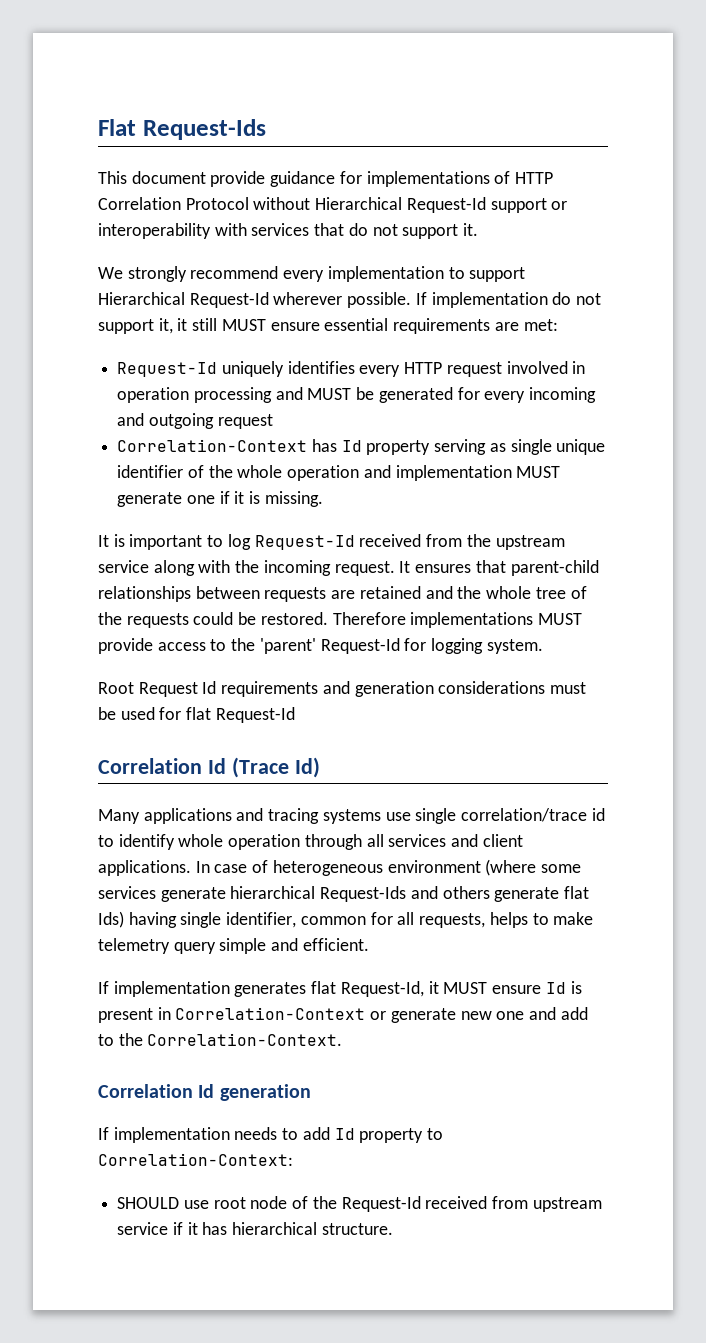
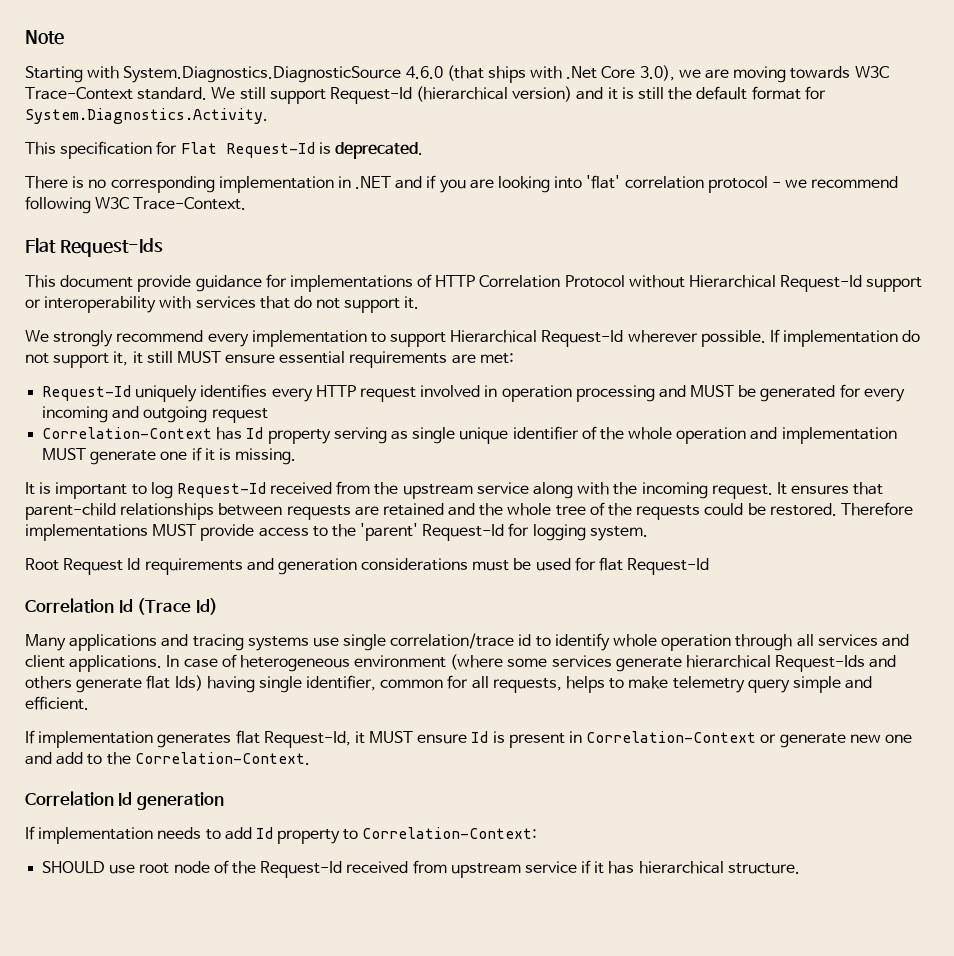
(98, 127) none -> [25,30,64,45] [25,65,889,83] [25,86,826,104] [25,108,268,124] [25,141,423,159] [25,175,899,193] [25,196,247,214] Note // Starting with System.Diagnostics.DiagnosticSource 4.6.0 (that ships with .Net Core 3.0), we are moving towards W3C Trace-Context standard. We still support Request-Id (hierarchical version) and it is still the default format for System.Diagnostics.Activity. // This specification for Flat Request-Id is deprecated. // There is no corresponding implementation in .NET and if you are looking into 'flat' correlation protocol - we recommend following W3C Trace-Context. //

